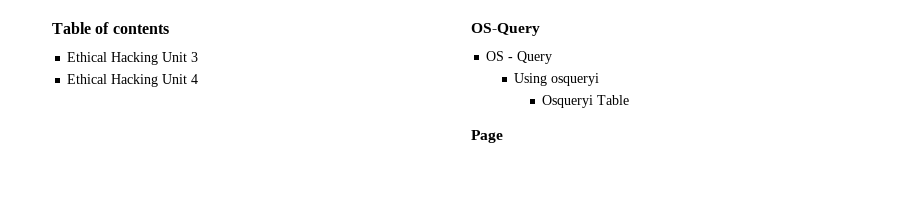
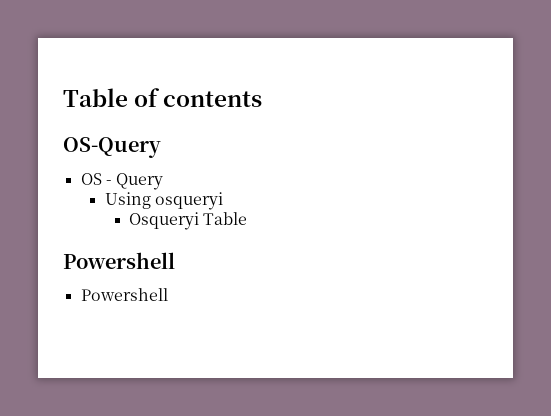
[67,52,199,65] [67,74,199,87] // Ethical Hacking Unit 3 // Ethical Hacking Unit 4 -> (263, 99) none
[471,130,503,143] Page -> [63,252,175,269] [80,288,168,301] Powershell // Powershell

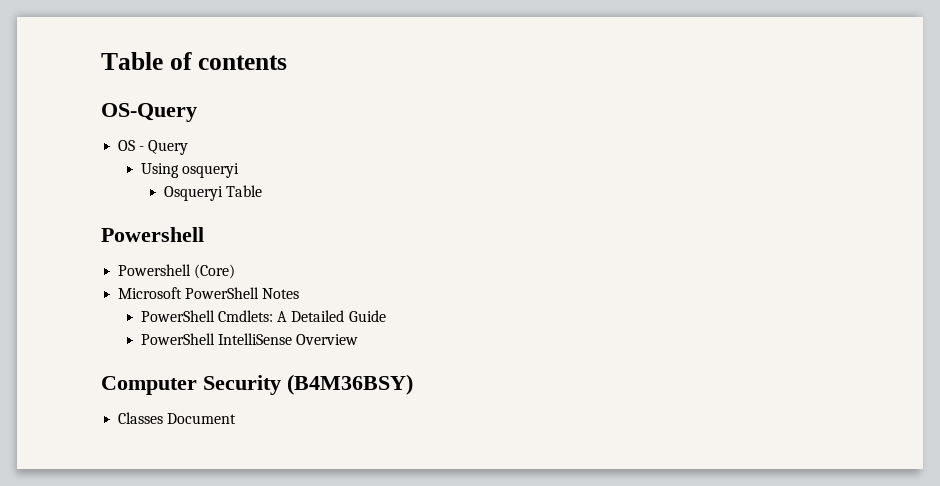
(168, 294) none -> [194,264,236,279] [118,287,300,299] [140,310,386,322] [140,333,359,345] [101,374,413,395] [118,412,237,424] (Core) // Microsoft PowerShell Notes // PowerShell Cmdlets: A Detailed Guide // PowerShell IntelliSense Overview // Computer Security (B4M36BSY) // Classes Document

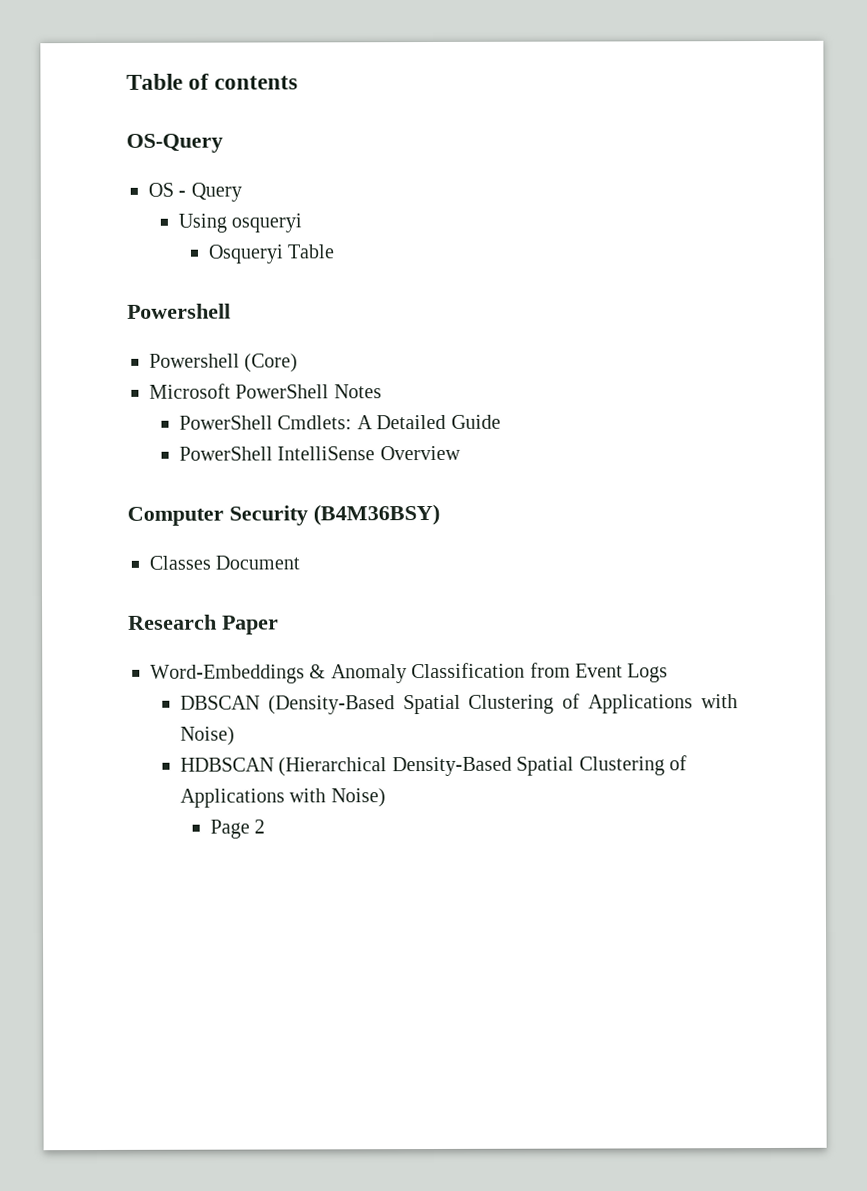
(237, 418) none -> [128,614,279,635] [150,662,669,684] [179,693,738,715] [179,726,235,746] [179,755,687,777] [179,788,386,808] [209,819,266,839] // Research Paper // Word-Embeddings & Anomaly Classification from Event Logs // DBSCAN (Density-Based Spatial Clustering of Applications with Noise) // HDBSCAN (Hierarchical Density-Based Spatial Clustering of Applications with Noise) // Page 2

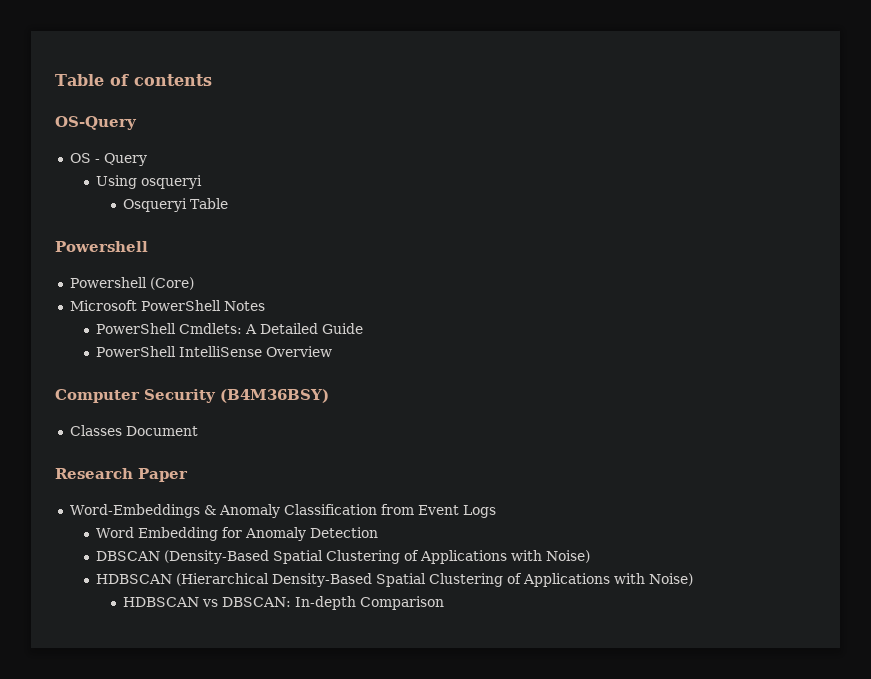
(669, 673) none -> [96,527,379,541] // Word Embedding for Anomaly Detection
[209,819,266,839] Page 2 -> [122,596,444,610] HDBSCAN vs DBSCAN: In-depth Comparison

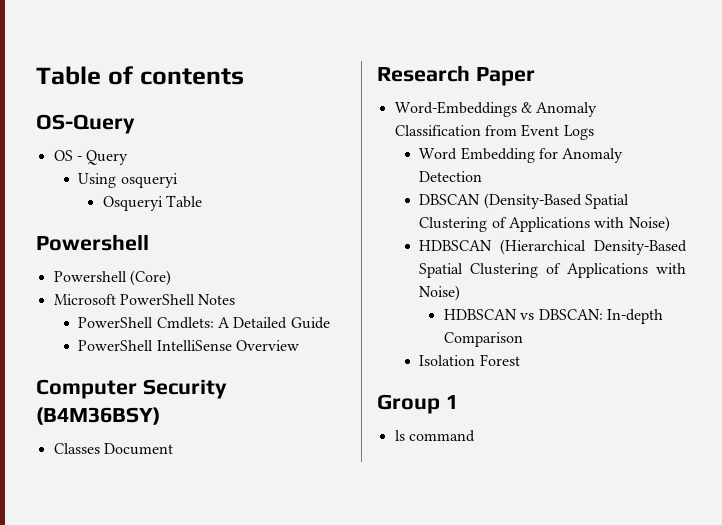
(444, 603) none -> [419,354,520,366] [377,394,458,414] [394,430,475,442] // Isolation Forest // Group 1 // ls command

